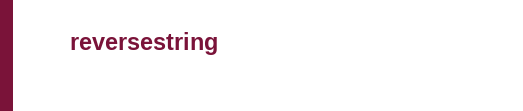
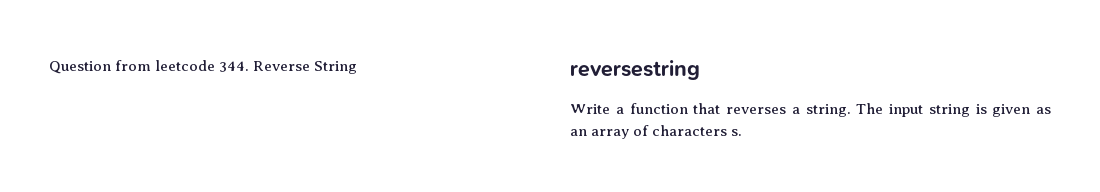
[70,32,218,55] reversestring -> [49,60,358,74] [570,60,700,80] [570,103,1051,117] [570,125,743,139] Question from leetcode 344. Reverse String // reversestring // Write a function that reverses a string. The input string is given as an array of characters s.

